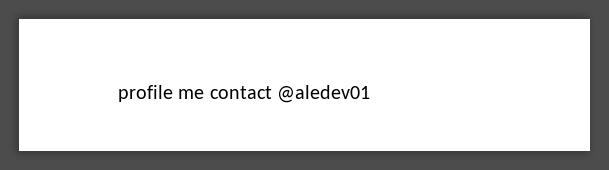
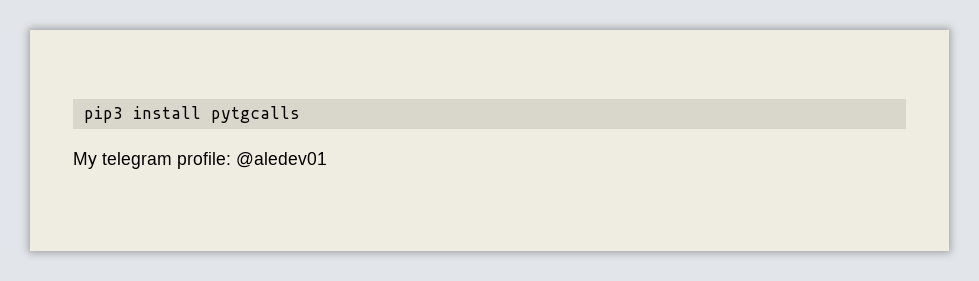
[118,85,272,102] profile me contact -> [83,106,300,123] [73,152,231,169] pip3 install pytgcalls // My telegram profile:

